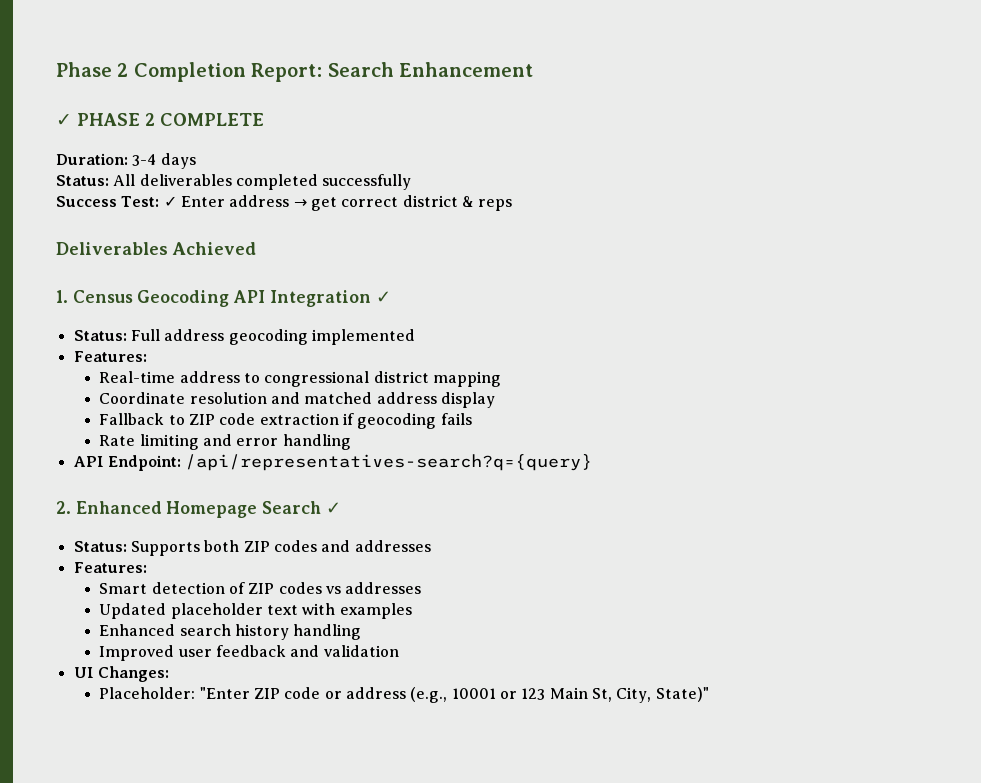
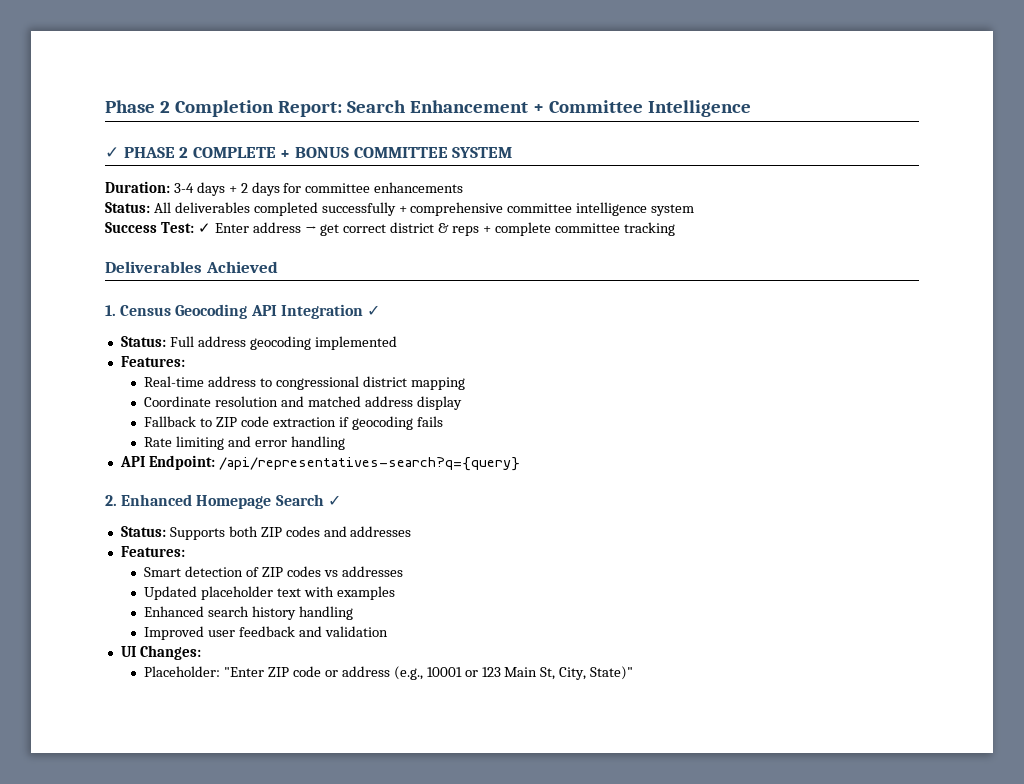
(533, 69) none -> [532,100,751,117] + Committee Intelligence
(264, 119) none -> [280,147,513,158] + BONUS COMMITTEE SYSTEM
(196, 161) none -> [228,182,464,196] + 2 days for committee enhancements
(412, 182) none -> [398,202,695,216] + comprehensive committee intelligence system
(513, 205) none -> [483,222,675,236] + complete committee tracking

